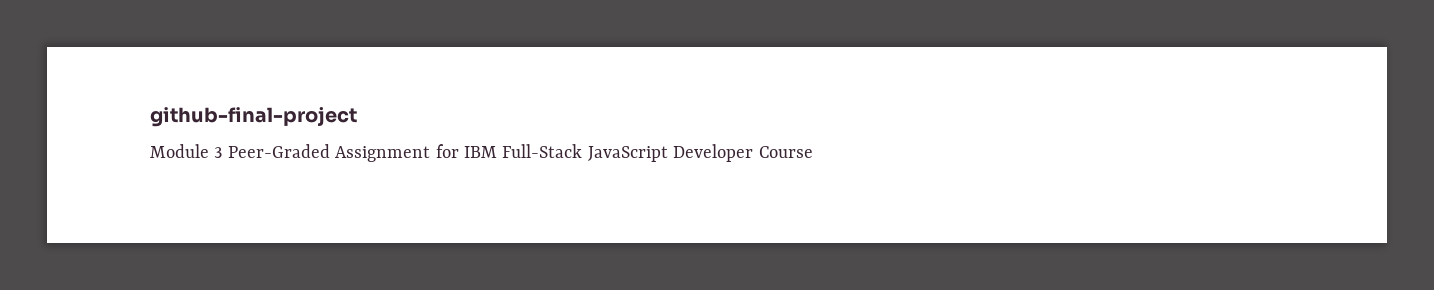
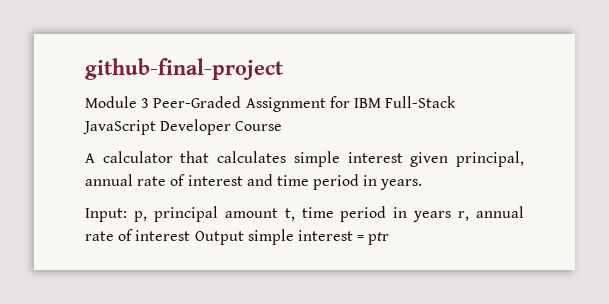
(813, 152) none -> [85,151,524,167] [85,174,423,190] [85,206,524,222] [85,229,390,245] // A calculator that calculates simple interest given principal, annual rate of interest and time period in years. // Input: p, principal amount t, time period in years r, annual rate of interest Output simple interest = ptr

